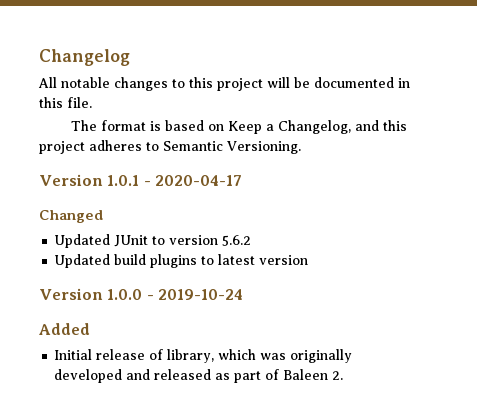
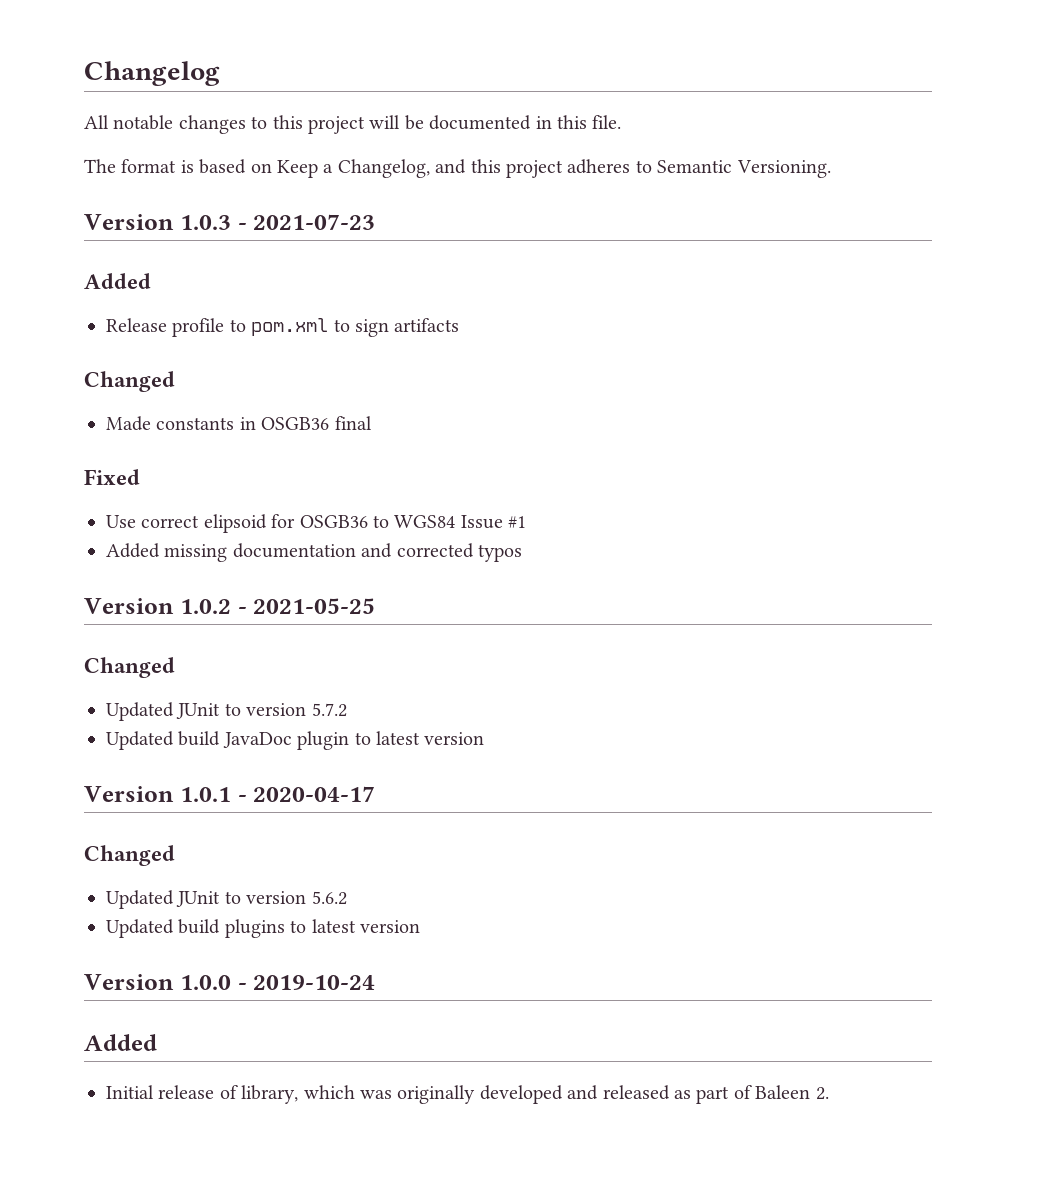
(301, 147) none -> [84,214,376,230] [84,273,151,289] [106,318,460,337] [84,371,175,392] [106,416,372,431] [84,469,140,485] [106,514,527,533] [106,543,522,562] [84,598,376,614] [84,657,175,678] [106,702,347,721] [106,731,485,750] // Version 1.0.3 - 2021-07-23 // Added // Release profile to pom.xml to sign artifacts // Changed // Made constants in OSGB36 final // Fixed // Use correct elipsoid for OSGB36 to WGS84 Issue #1 // Added missing documentation and corrected typos // Version 1.0.2 - 2021-05-25 // Changed // Updated JUnit to version 5.7.2 // Updated build JavaDoc plugin to latest version

